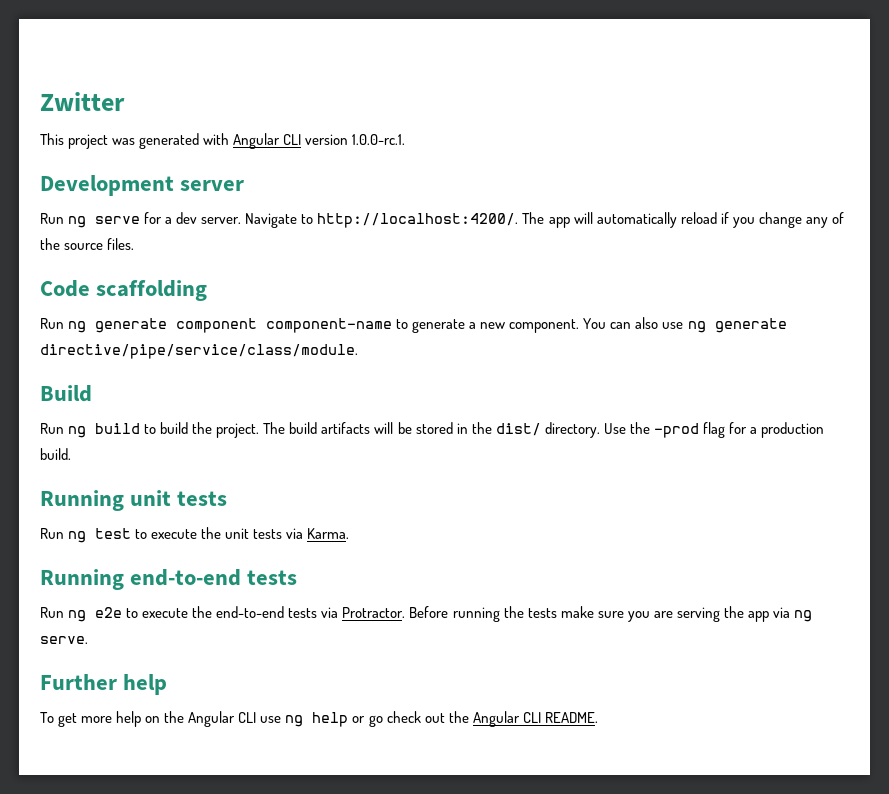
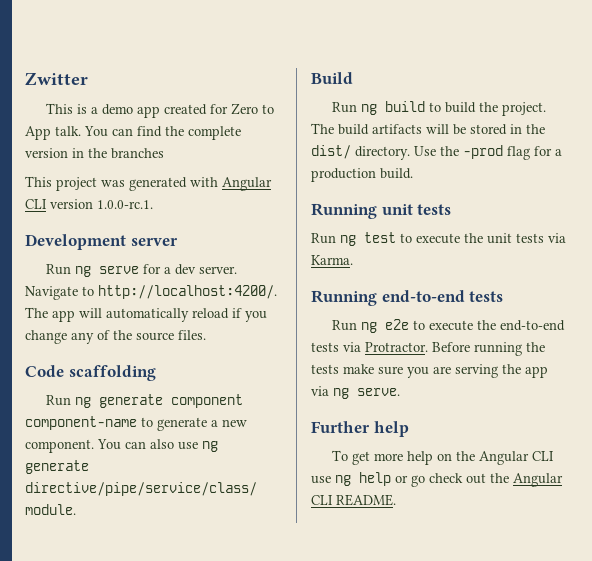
(125, 101) none -> [45,103,274,118] [25,126,241,140] [25,148,164,159] // This is a demo app created for Zero to App talk. You can find the complete version in the branches

